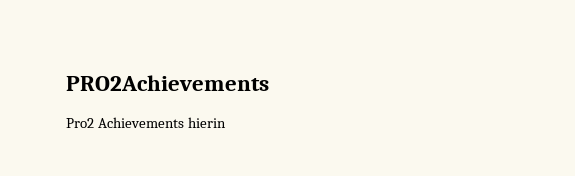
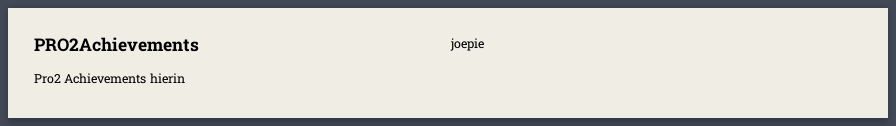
(226, 122) none -> [450,38,484,51] // joepie

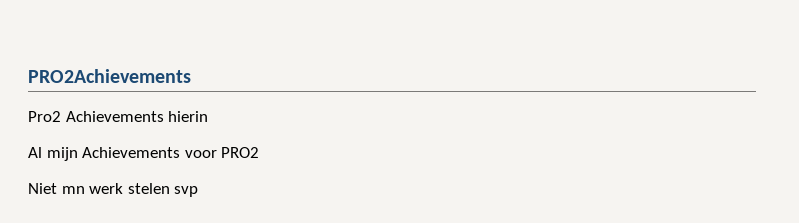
[450,38,484,51] joepie -> [28,147,260,161] [28,183,199,197] Al mijn Achievements voor PRO2 // Niet mn werk stelen svp

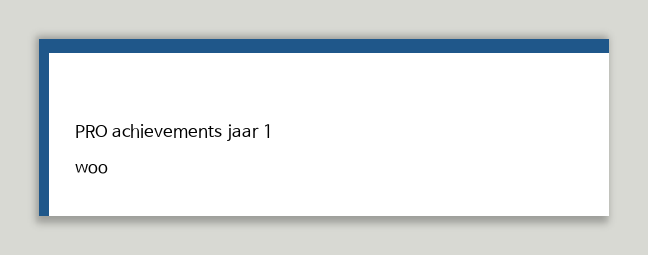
[28,69,191,83] [28,111,209,122] [28,147,260,161] [28,183,199,197] PRO2Achievements // Pro2 Achievements hierin // Al mijn Achievements voor PRO2 // Niet mn werk stelen svp -> [75,124,274,142] [75,164,108,174] PRO achievements jaar 1 // woo

